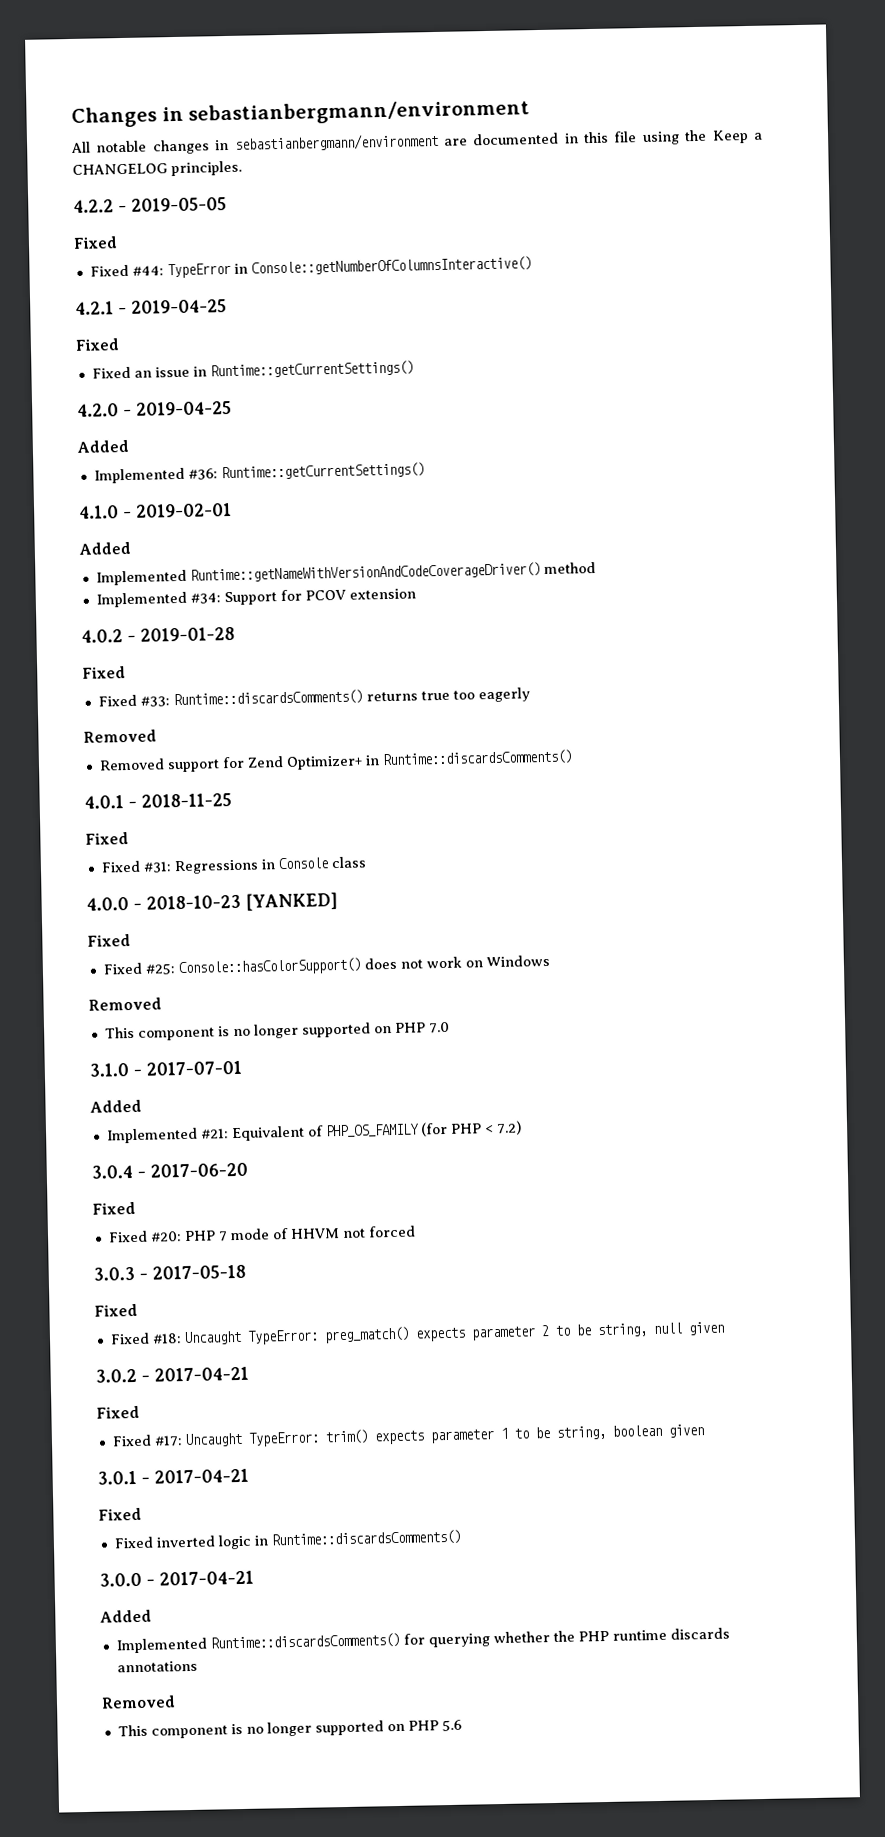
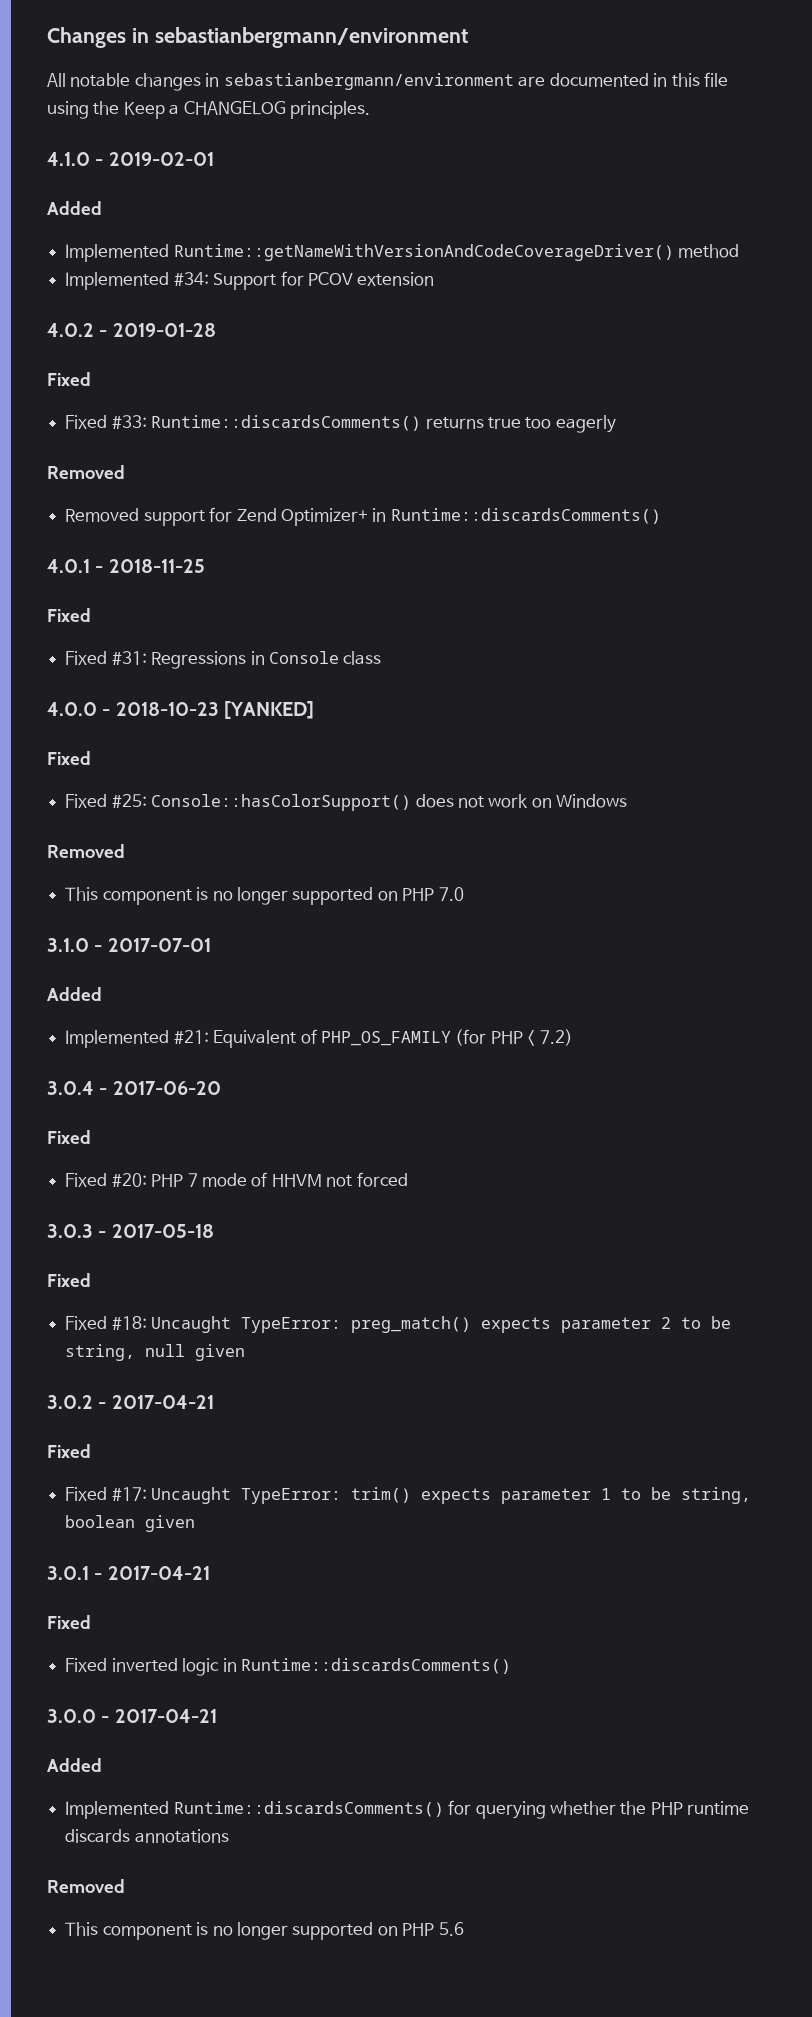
[73,197,227,213] [73,236,118,249] [89,256,532,279] [75,299,227,315] [75,338,120,351] [91,360,414,379] [77,400,232,417] [77,439,129,453] [93,462,425,484] // 4.2.2 - 2019-05-05 // Fixed // Fixed #44: TypeError in Console::getNumberOfColumnsInteractive() // 4.2.1 - 2019-04-25 // Fixed // Fixed an issue in Runtime::getCurrentSettings() // 4.2.0 - 2019-04-25 // Added // Implemented #36: Runtime::getCurrentSettings() -> (371, 110) none

